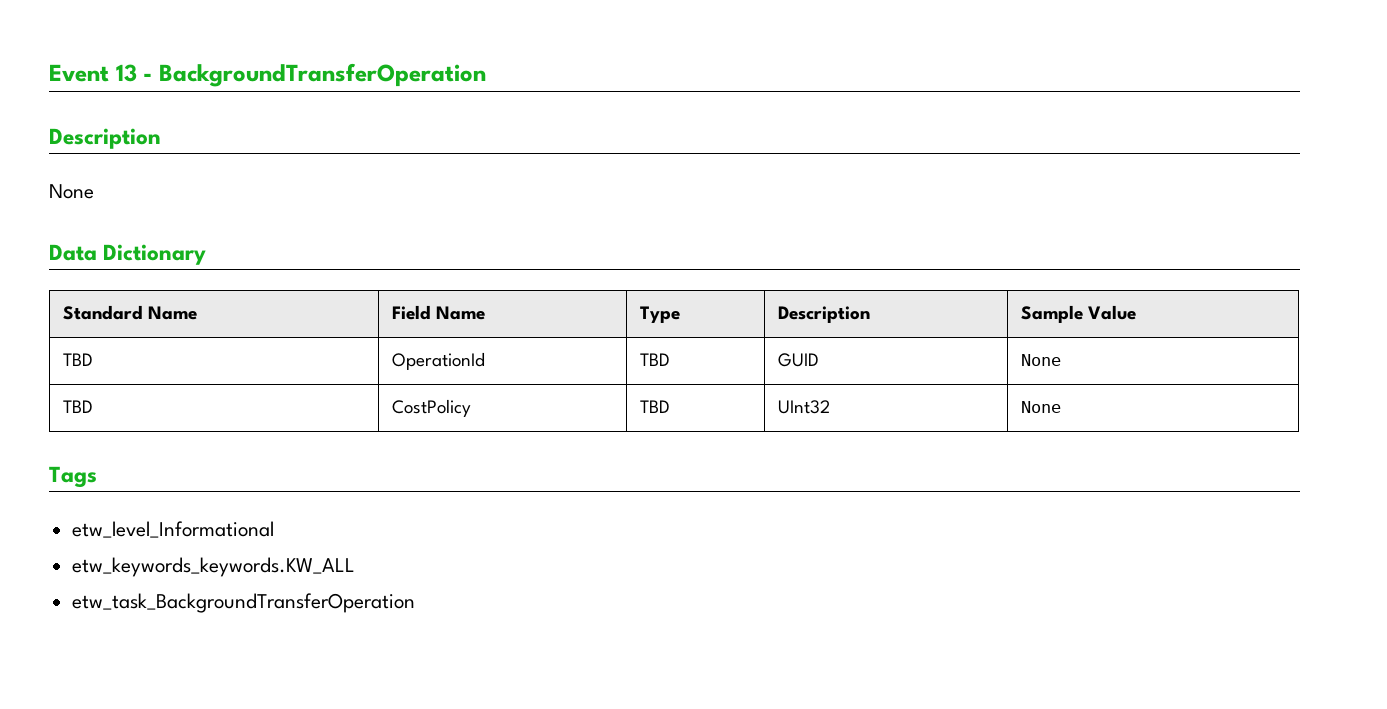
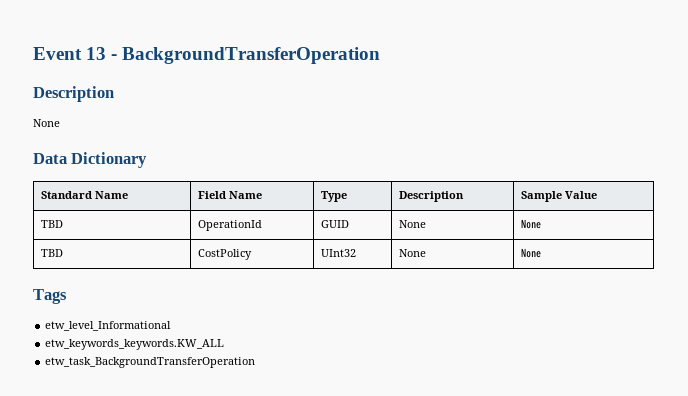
[640,353,671,366] [778,353,820,367] TBD | GUID -> [321,220,350,228] [399,220,427,228] GUID | None
[640,400,671,413] [778,400,831,414] TBD | UInt32 -> [321,249,357,257] [399,249,427,257] UInt32 | None

